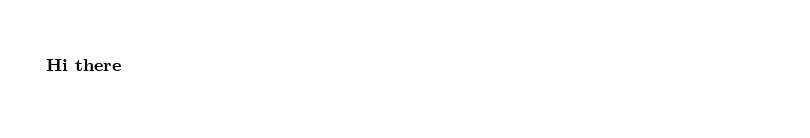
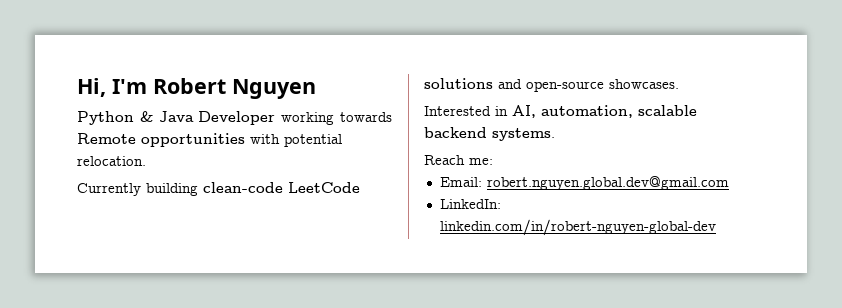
[46,59,121,71] Hi there -> [77,78,316,99] [77,111,392,125] [77,133,342,147] [77,156,146,166] [77,182,360,196] [424,78,679,92] [424,105,697,118] [424,127,555,141] [424,155,493,165] [439,176,729,190] [439,199,501,209] [439,219,716,236] Hi, I'm Robert Nguyen // Python & Java Developer working towards Remote opportunities with potential relocation. // Currently building clean-code LeetCode solutions and open-source showcases. // Interested in AI, automation, scalable backend systems. // Reach me: // Email: robert.nguyen.global.dev@gmail.com // LinkedIn: linkedin.com/in/robert-nguyen-global-dev

